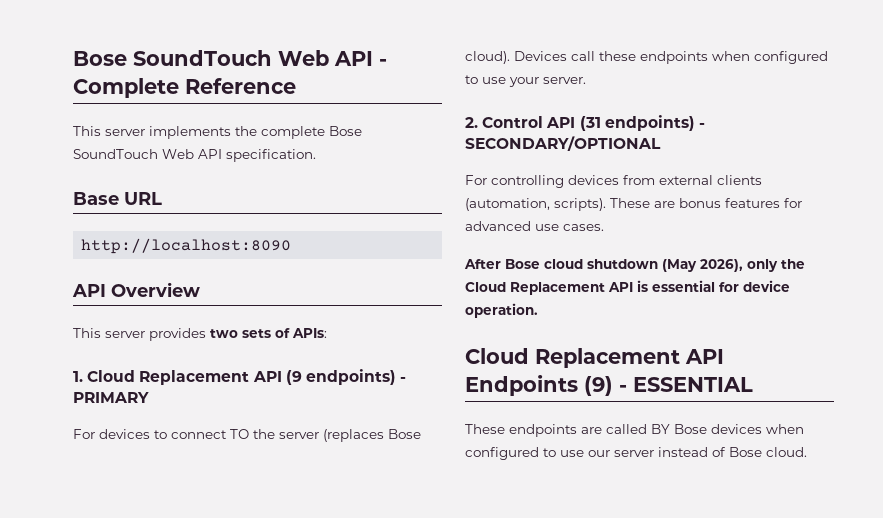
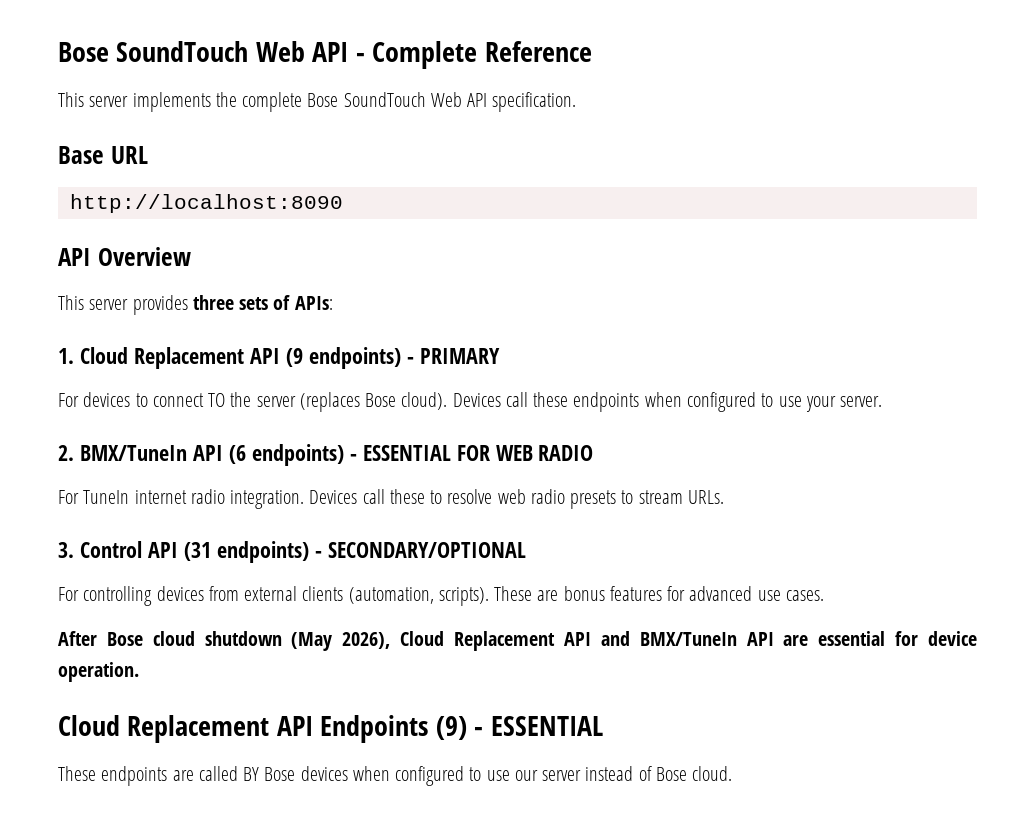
[210,329,238,338] two -> [192,295,234,310] three
(478, 122) none -> [79,444,594,466] [58,489,724,509] [58,542,74,558] BMX/TuneIn API (6 endpoints) - ESSENTIAL FOR WEB RADIO // For TuneIn internet radio integration. Devices call these to resolve web radio presets to stream URLs. // 3.
[747,259,805,272] [465,280,648,295] only the Cloud Replacement API is -> [400,631,809,651] Cloud Replacement API and BMX/TuneIn API are

